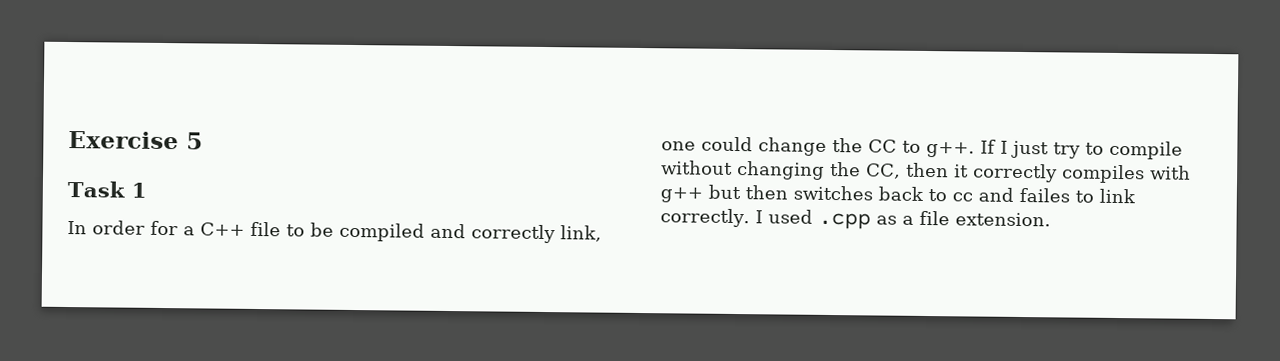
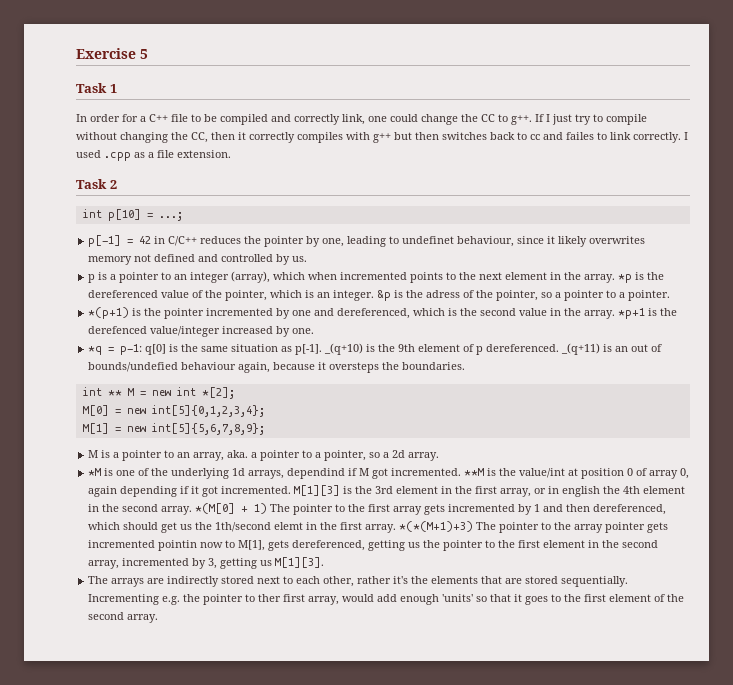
(1051, 219) none -> [76,179,117,189] [82,209,183,221] [88,235,646,247] [88,254,308,265] [88,271,665,283] [88,290,671,301] [88,307,678,319] [88,326,315,337] [88,343,663,355] [88,362,466,373] [82,387,235,399] [82,405,265,417] [82,423,265,435] [88,450,440,461] [88,468,690,479] [88,485,686,497] [88,503,667,515] [88,521,669,533] [88,540,659,551] [88,557,325,569] [88,576,629,587] [88,594,685,605] [88,612,159,623] // Task 2 // int p[10] = ...; // p[-1] = 42 in C/C++ reduces the pointer by one, leading to undefinet behaviour, since it likely overwrites memory not defined and controlled by us. // p is a pointer to an integer (array), which when incremented points to the next element in the array. *p is the dereferenced value of the pointer, which is an integer. &p is the adress of the pointer, so a pointer to a pointer. // *(p+1) is the pointer incremented by one and dereferenced, which is the second value in the array. *p+1 is the derefenced value/integer increased by one. // *q = p-1: q[0] is the same situation as p[-1]. _(q+10) is the 9th element of p dereferenced. _(q+11) is an out of bounds/undefied behaviour again, because it oversteps the boundaries. // int ** M = new int *[2]; // M[0] = new int[5]{0,1,2,3,4}; // M[1] = new int[5]{5,6,7,8,9}; // M is a pointer to an array, aka. a pointer to a pointer, so a 2d array. // *M is one of the underlying 1d arrays, dependind if M got incremented. **M is the value/int at position 0 of array 0, again depending if it got incremented. M[1][3] is the 3rd element in the first array, or in english the 4th element in the second array. *(M[0] + 1) The pointer to the first array gets incremented by 1 and then dereferenced, which should get us the 1th/second elemt in the first array. *(*(M+1)+3) The pointer to the array pointer gets incremented pointin now to M[1], gets dereferenced, getting us the pointer to the first element in the second array, incremented by 3, getting us M[1][3]. // The arrays are indirectly stored next to each other, rather it's the elements that are stored sequentially. Incrementing e.g. the pointer to ther first array, would add enough 'units' so that it goes to the first element of the second array.

